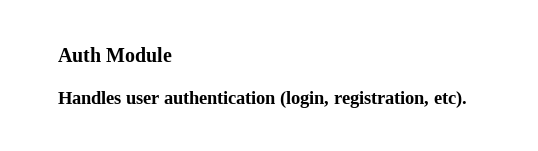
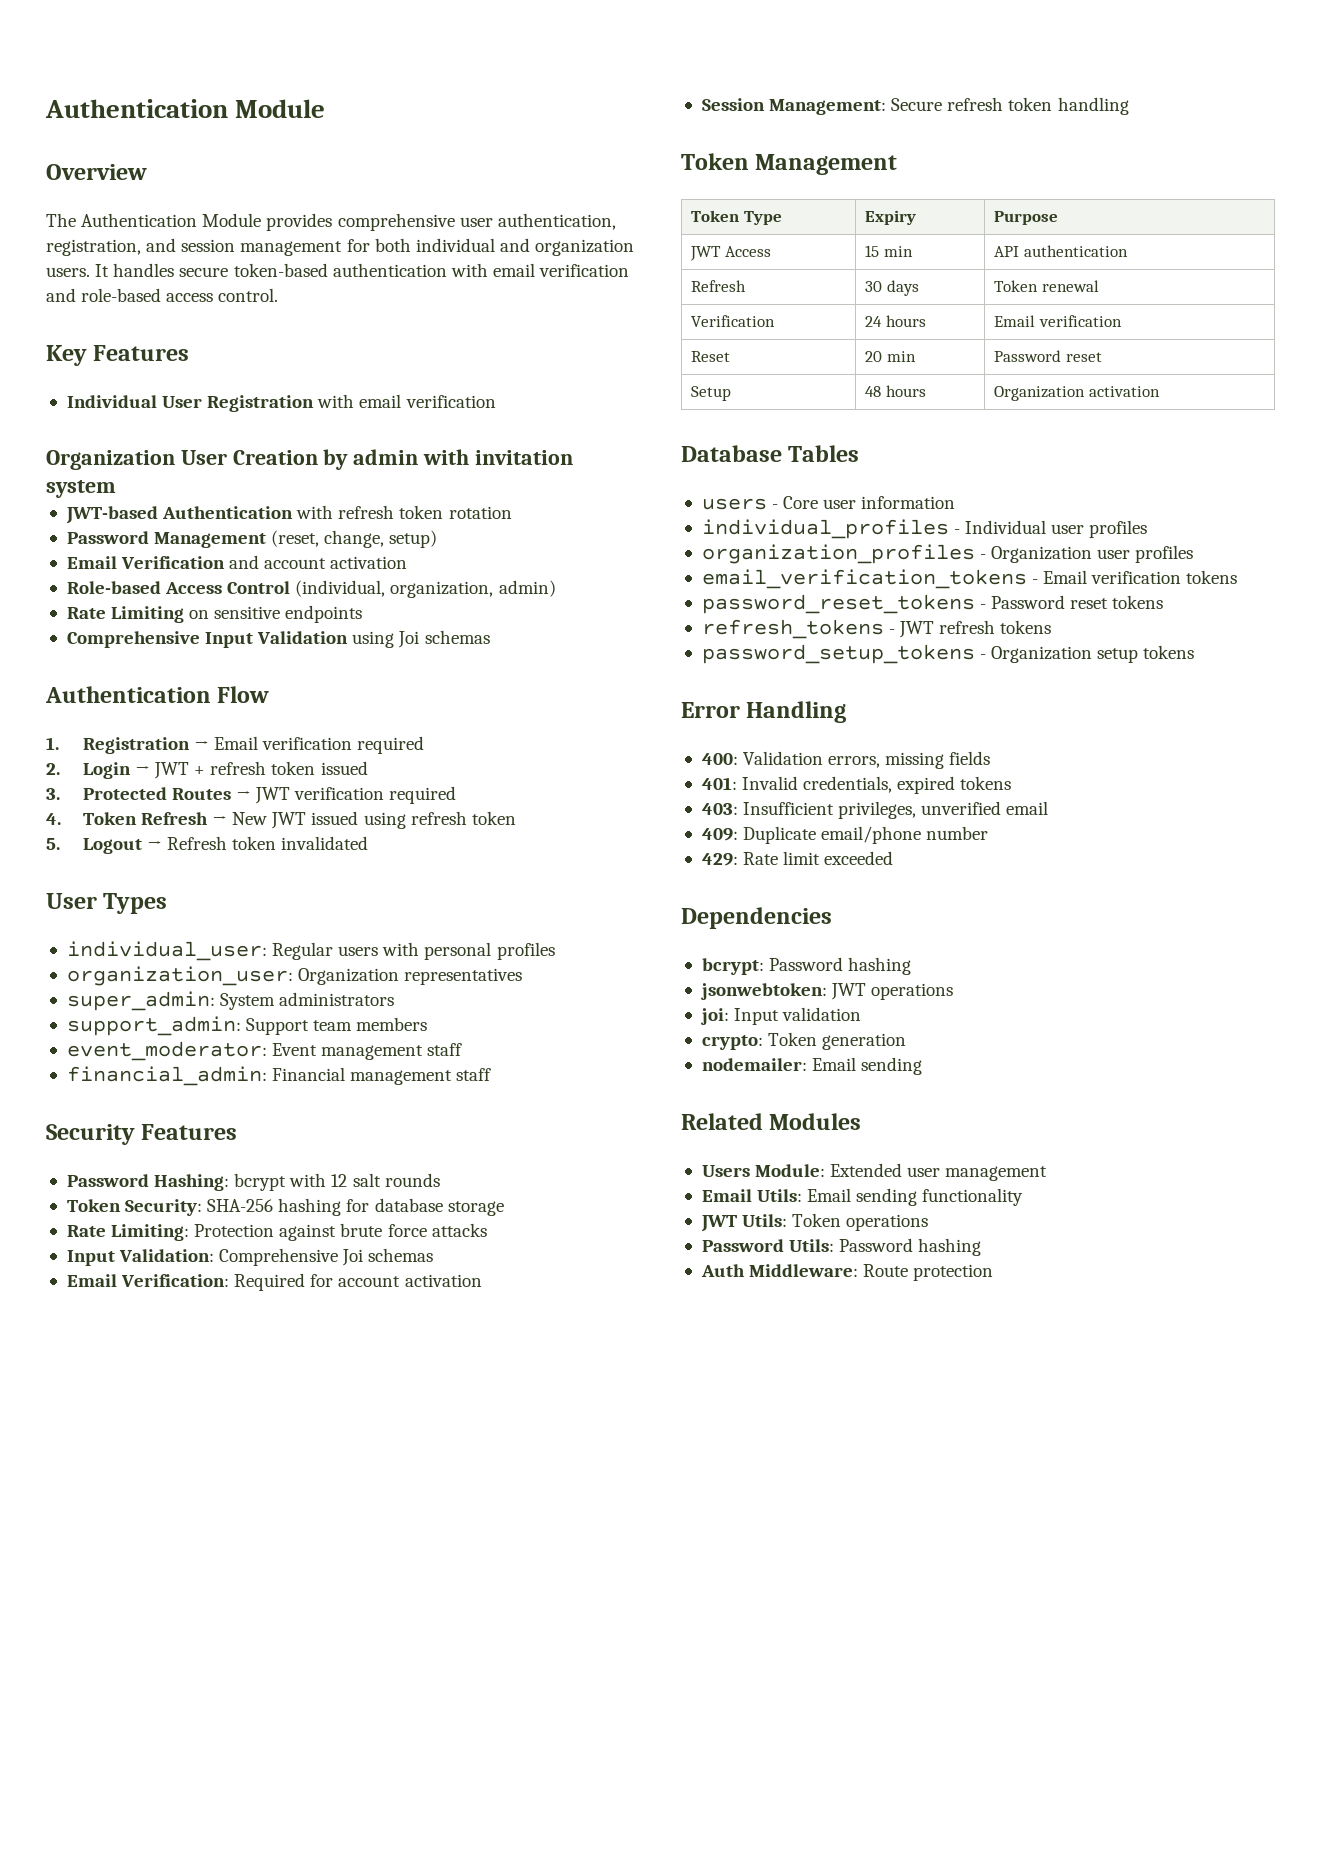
[58,47,101,62] Auth -> [45,99,228,118] Authentication
[58,91,467,108] Handles user authentication (login, registration, etc). -> [46,164,147,180] [46,213,616,231] [46,238,635,256] [46,263,630,277] [46,288,279,302] [46,345,190,366] [66,394,496,412] [46,449,573,470] [46,480,116,498] [65,505,512,524] [66,530,438,548] [66,555,408,569] [66,580,556,598] [66,605,363,623] [66,630,490,648] [45,686,270,703] [46,736,425,754] [46,761,368,779] [46,786,457,804] [46,811,516,829] [46,836,369,854] [46,893,168,914] [66,941,555,961] [66,966,523,986] [66,991,395,1011] [66,1016,428,1036] [66,1041,463,1061] [66,1066,492,1086] [46,1124,238,1145] [66,1173,440,1191] [66,1198,504,1216] [66,1223,487,1241] [66,1248,434,1266] [66,1273,482,1291] [701,97,1129,115] [681,153,898,175] [690,210,782,225] [864,210,916,225] [993,211,1058,225] [689,246,771,261] [864,245,913,257] [993,245,1128,257] [690,280,746,292] [864,280,919,296] [993,280,1099,292] [690,315,775,327] [864,315,926,327] [993,315,1122,327] [690,351,730,362] [864,351,916,362] [993,350,1102,362] [690,386,731,401] [864,385,926,397] [993,386,1160,401] [681,445,860,462] [701,496,956,510] [701,519,1148,539] [701,544,1194,564] [701,569,1238,589] [701,594,1164,614] [701,619,1052,639] [701,644,1195,664] [681,701,847,723] [701,751,991,769] [701,776,1012,794] [701,801,1049,819] [701,826,989,844] [701,851,894,866] [681,907,832,929] [701,957,912,975] [700,983,954,1000] [700,1007,862,1025] [701,1032,907,1050] [701,1057,923,1075] [681,1113,862,1130] [701,1163,1048,1181] [701,1188,1024,1206] [700,1213,929,1232] [701,1238,982,1256] [700,1264,994,1281] Overview // The Authentication Module provides comprehensive user authentication, registration, and session management for both individual and organization users. It handles secure token-based authentication with email verification and role-based access control. // Key Features // Individual User Registration with email verification // Organization User Creation by admin with invitation system // JWT-based Authentication with refresh token rotation // Password Management (reset, change, setup) // Email Verification and account activation // Role-based Access Control (individual, organization, admin) // Rate Limiting on sensitive endpoints // Comprehensive Input Validation using Joi schemas // Authentication Flow // 1. Registration → Email verification required // 2. Login → JWT + refresh token issued // 3. Protected Routes → JWT verification required // 4. Token Refresh → New JWT issued using refresh token // 5. Logout → Refresh token invalidated // User Types // individual_user: Regular users with personal profiles // organization_user: Organization representatives // super_admin: System administrators // support_admin: Support team members // event_moderator: Event management staff // financial_admin: Financial management staff // Security Features // Password Hashing: bcrypt with 12 salt rounds // Token Security: SHA-256 hashing for database storage // Rate Limiting: Protection against brute force attacks // Input Validation: Comprehensive Joi schemas // Email Verification: Required for account activation // Session Management: Secure refresh token handling // Token Management // Token Type | Expiry | Purpose // JWT Access | 15 min | API authentication // Refresh | 30 days | Token renewal // Verification | 24 hours | Email verification // Reset | 20 min | Password reset // Setup | 48 hours | Organization activation // Database Tables // users - Core user information // individual_profiles - Individual user profiles // organization_profiles - Organization user profiles // email_verification_tokens - Email verification tokens // password_reset_tokens - Password reset tokens // refresh_tokens - JWT refresh tokens // password_setup_tokens - Organization setup tokens // Error Handling // 400: Validation errors, missing fields // 401: Invalid credentials, expired tokens // 403: Insufficient privileges, unverified email // 409: Duplicate email/phone number // 429: Rate limit exceeded // Dependencies // bcrypt: Password hashing // jsonwebtoken: JWT operations // joi: Input validation // crypto: Token generation // nodemailer: Email sending // Related Modules // Users Module: Extended user management // Email Utils: Email sending functionality // JWT Utils: Token operations // Password Utils: Password hashing // Auth Middleware: Route protection

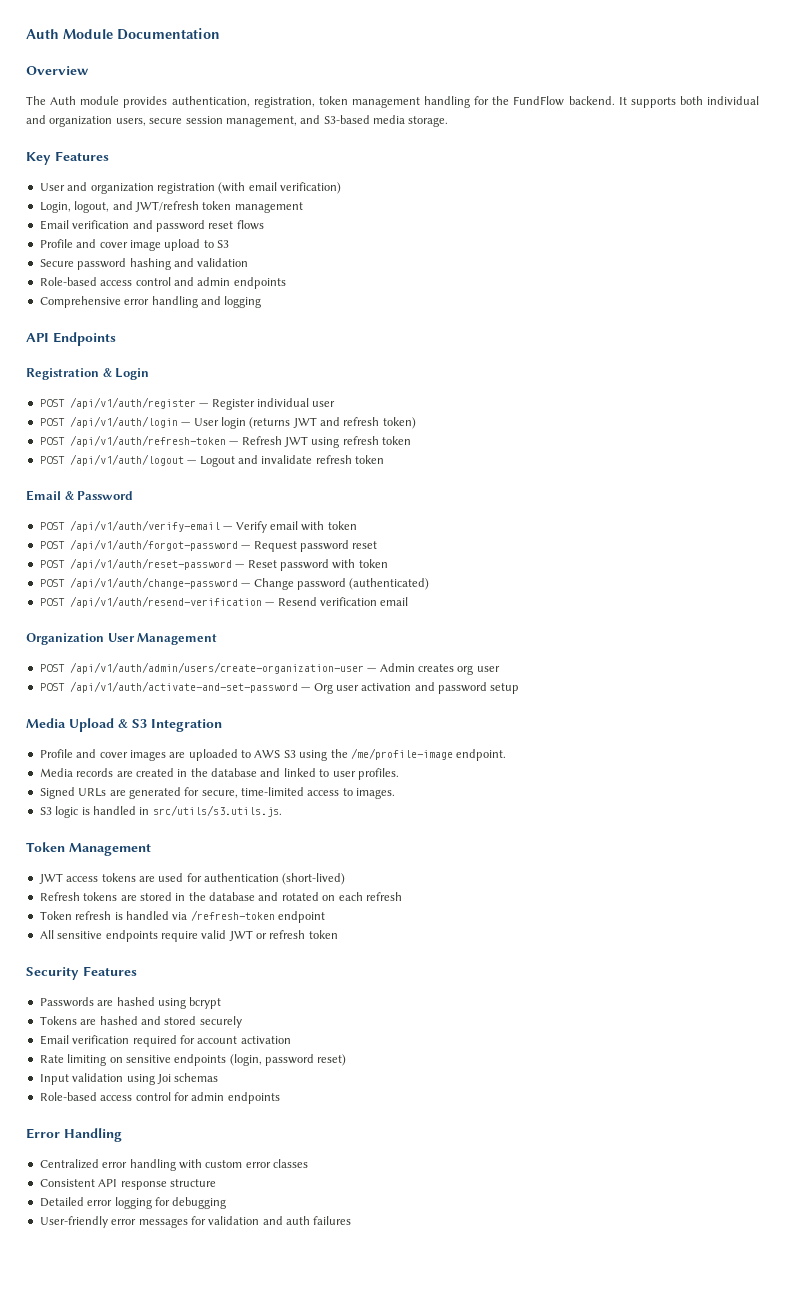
[45,99,326,118] Authentication Module -> [26,28,220,40] Auth Module Documentation
[81,213,616,231] [46,238,635,256] [46,263,630,277] [46,288,279,302] [46,345,190,366] [66,394,496,412] Authentication Module provides comprehensive user authentication, registration, and session management for both individual and organization users. It handles secure token-based authentication with email verification and role-based access control. // Key Features // Individual User Registration with email verification -> [50,96,759,108] [26,115,449,127] [26,151,109,165] [39,182,341,194] [39,201,303,213] [39,220,264,232] [39,239,229,251] [39,258,249,270] [39,277,286,289] [39,296,262,308] [26,332,116,346] [26,368,150,380] [39,397,336,410] [39,416,416,429] [39,435,411,448] [39,454,384,467] [26,490,134,501] [39,520,357,533] [39,539,378,552] [39,558,388,571] [39,577,430,590] [39,596,409,608] Auth module provides authentication, registration, token management handling for the FundFlow backend. It supports both individual and organization users, secure session management, and S3-based media storage. // Key Features // User and organization registration (with email verification) // Login, logout, and JWT/refresh token management // Email verification and password reset flows // Profile and cover image upload to S3 // Secure password hashing and validation // Role-based access control and admin endpoints // Comprehensive error handling and logging // API Endpoints // Registration & Login // POST /api/v1/auth/register — Register individual user // POST /api/v1/auth/login — User login (returns JWT and refresh token) // POST /api/v1/auth/refresh-token — Refresh JWT using refresh token // POST /api/v1/auth/logout — Logout and invalidate refresh token // Email & Password // POST /api/v1/auth/verify-email — Verify email with token // POST /api/v1/auth/forgot-password — Request password reset // POST /api/v1/auth/reset-password — Reset password with token // POST /api/v1/auth/change-password — Change password (authenticated) // POST /api/v1/auth/resend-verification — Resend verification email
[232,449,573,470] [46,480,116,498] [65,505,512,524] [66,530,438,548] [66,555,408,569] [66,580,556,598] [66,606,185,623] Creation by admin with invitation system // JWT-based Authentication with refresh token rotation // Password Management (reset, change, setup) // Email Verification and account activation // Role-based Access Control (individual, organization, admin) // Rate Limiting -> [137,633,218,645] [39,662,500,675] [39,681,520,694] [26,718,222,732] [39,748,507,761] [39,768,399,780] [39,787,396,799] [39,805,282,818] [26,842,151,856] [38,873,346,885] [39,892,402,901] [39,910,325,923] [39,930,338,942] [26,966,137,980] [39,997,222,1009] [39,1016,242,1028] [39,1035,291,1047] [39,1054,107,1066] Management // POST /api/v1/auth/admin/users/create-organization-user — Admin creates org user // POST /api/v1/auth/activate-and-set-password — Org user activation and password setup // Media Upload & S3 Integration // Profile and cover images are uploaded to AWS S3 using the /me/profile-image endpoint. // Media records are created in the database and linked to user profiles. // Signed URLs are generated for secure, time-limited access to images. // S3 logic is handled in src/utils/s3.utils.js. // Token Management // JWT access tokens are used for authentication (short-lived) // Refresh tokens are stored in the database and rotated on each refresh // Token refresh is handled via /refresh-token endpoint // All sensitive endpoints require valid JWT or refresh token // Security Features // Passwords are hashed using bcrypt // Tokens are hashed and stored securely // Email verification required for account activation // Rate limiting
[66,630,490,648] [45,686,270,703] [46,736,425,754] [46,761,368,779] [46,786,457,804] [46,811,516,829] [46,836,369,854] [46,893,168,914] [66,941,555,961] [66,966,523,986] [66,991,395,1011] [66,1016,428,1036] [66,1041,463,1061] [66,1066,492,1086] [46,1124,238,1145] [66,1173,440,1191] [66,1198,504,1216] [66,1223,487,1241] [66,1248,434,1266] [66,1273,482,1291] [701,97,1129,115] [681,153,898,175] [690,210,782,225] [864,210,916,225] [993,211,1058,225] [689,246,771,261] [864,245,913,257] [993,245,1128,257] [690,280,746,292] [864,280,919,296] [993,280,1099,292] [690,315,775,327] [864,315,926,327] [993,315,1122,327] [690,351,730,362] [864,351,916,362] [993,350,1102,362] [690,386,731,401] [864,385,926,397] [993,386,1160,401] [681,445,860,462] [701,496,956,510] [701,519,1148,539] [701,544,1194,564] [701,569,1238,589] [701,594,1164,614] [701,619,1052,639] [701,644,1195,664] [681,701,847,723] [701,751,991,769] [701,776,1012,794] [701,801,1049,819] [701,826,989,844] [701,851,894,866] [681,907,832,929] [701,957,912,975] [700,983,954,1000] [700,1007,862,1025] [701,1032,907,1050] [701,1057,923,1075] [681,1113,862,1130] [701,1163,1048,1181] [701,1188,1024,1206] [700,1213,929,1232] [701,1238,982,1256] [700,1264,994,1281] // Comprehensive Input Validation using Joi schemas // Authentication Flow // 1. Registration → Email verification required // 2. Login → JWT + refresh token issued // 3. Protected Routes → JWT verification required // 4. Token Refresh → New JWT issued using refresh token // 5. Logout → Refresh token invalidated // User Types // individual_user: Regular users with personal profiles // organization_user: Organization representatives // super_admin: System administrators // support_admin: Support team members // event_moderator: Event management staff // financial_admin: Financial management staff // Security Features // Password Hashing: bcrypt with 12 salt rounds // Token Security: SHA-256 hashing for database storage // Rate Limiting: Protection against brute force attacks // Input Validation: Comprehensive Joi schemas // Email Verification: Required for account activation // Session Management: Secure refresh token handling // Token Management // Token Type | Expiry | Purpose // JWT Access | 15 min | API authentication // Refresh | 30 days | Token renewal // Verification | 24 hours | Email verification // Reset | 20 min | Password reset // Setup | 48 hours | Organization activation // Database Tables // users - Core user information // individual_profiles - Individual user profiles // organization_profiles - Organization user profiles // email_verification_tokens - Email verification tokens // password_reset_tokens - Password reset tokens // refresh_tokens - JWT refresh tokens // password_setup_tokens - Organization setup tokens // Error Handling // 400: Validation errors, missing fields // 401: Invalid credentials, expired tokens // 403: Insufficient privileges, unverified email // 409: Duplicate email/phone number // 429: Rate limit exceeded // Dependencies // bcrypt: Password hashing // jsonwebtoken: JWT operations // joi: Input validation // crypto: Token generation // nodemailer: Email sending // Related Modules // Users Module: Extended user management // Email Utils: Email sending functionality // JWT Utils: Token operations // Password Utils: Password hashing // Auth Middleware: Route protection -> [229,1054,347,1066] [39,1073,219,1085] [39,1092,280,1104] [26,1128,122,1142] [39,1159,308,1171] [39,1179,216,1190] [39,1197,227,1209] [39,1216,352,1228] (login, password reset) // Input validation using Joi schemas // Role-based access control for admin endpoints // Error Handling // Centralized error handling with custom error classes // Consistent API response structure // Detailed error logging for debugging // User-friendly error messages for validation and auth failures

